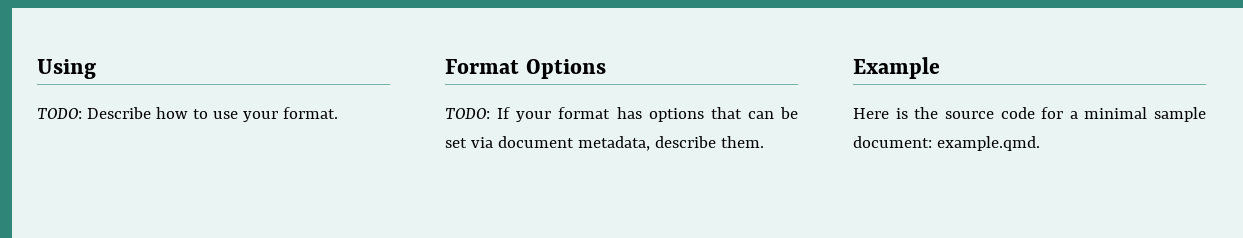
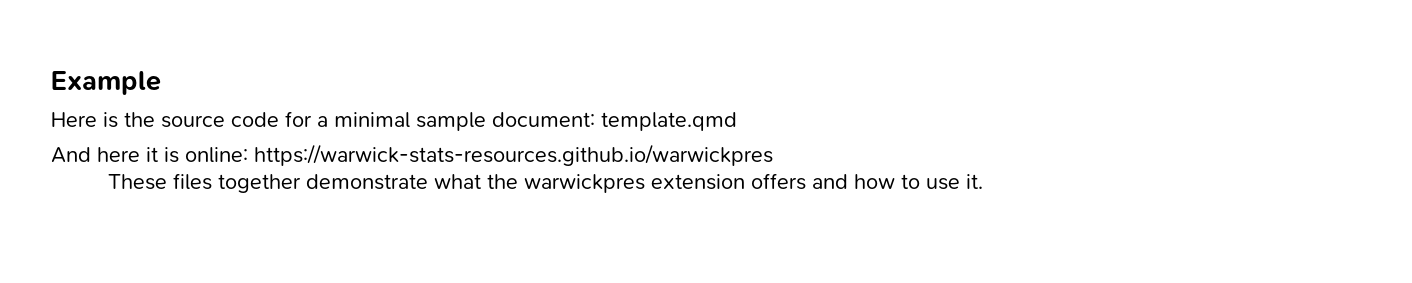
[37,59,96,79] [37,107,338,122] [445,59,606,79] [445,107,798,122] [445,136,764,151] Using // TODO: Describe how to use your format. // Format Options // TODO: If your format has options that can be set via document metadata, describe them. // -> (51, 83) none
[936,136,1040,151] example.qmd. -> [601,112,737,131] [51,144,773,166] [108,173,984,193] template.qmd // And here it is online: https://warwick-stats-resources.github.io/warwickpres // These files together demonstrate what the warwickpres extension offers and how to use it.

